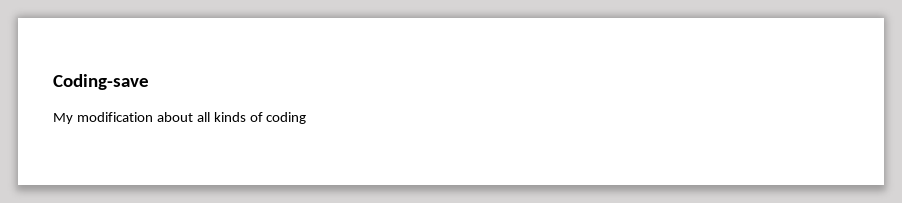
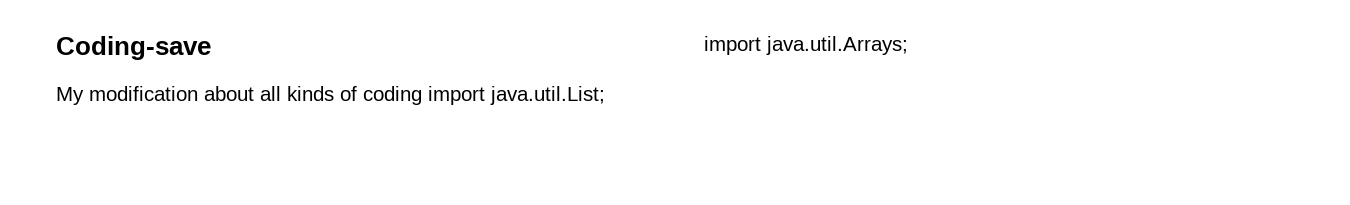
(307, 118) none -> [428,86,605,105] [704,36,908,55] import java.util.List; import java.util.Arrays;

